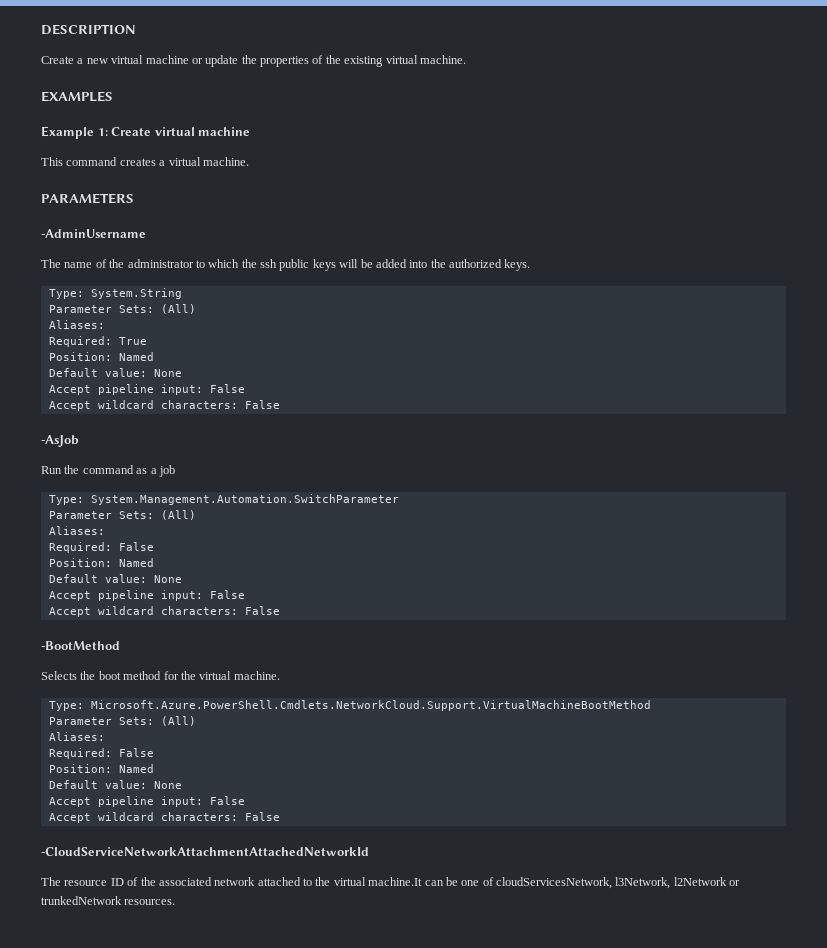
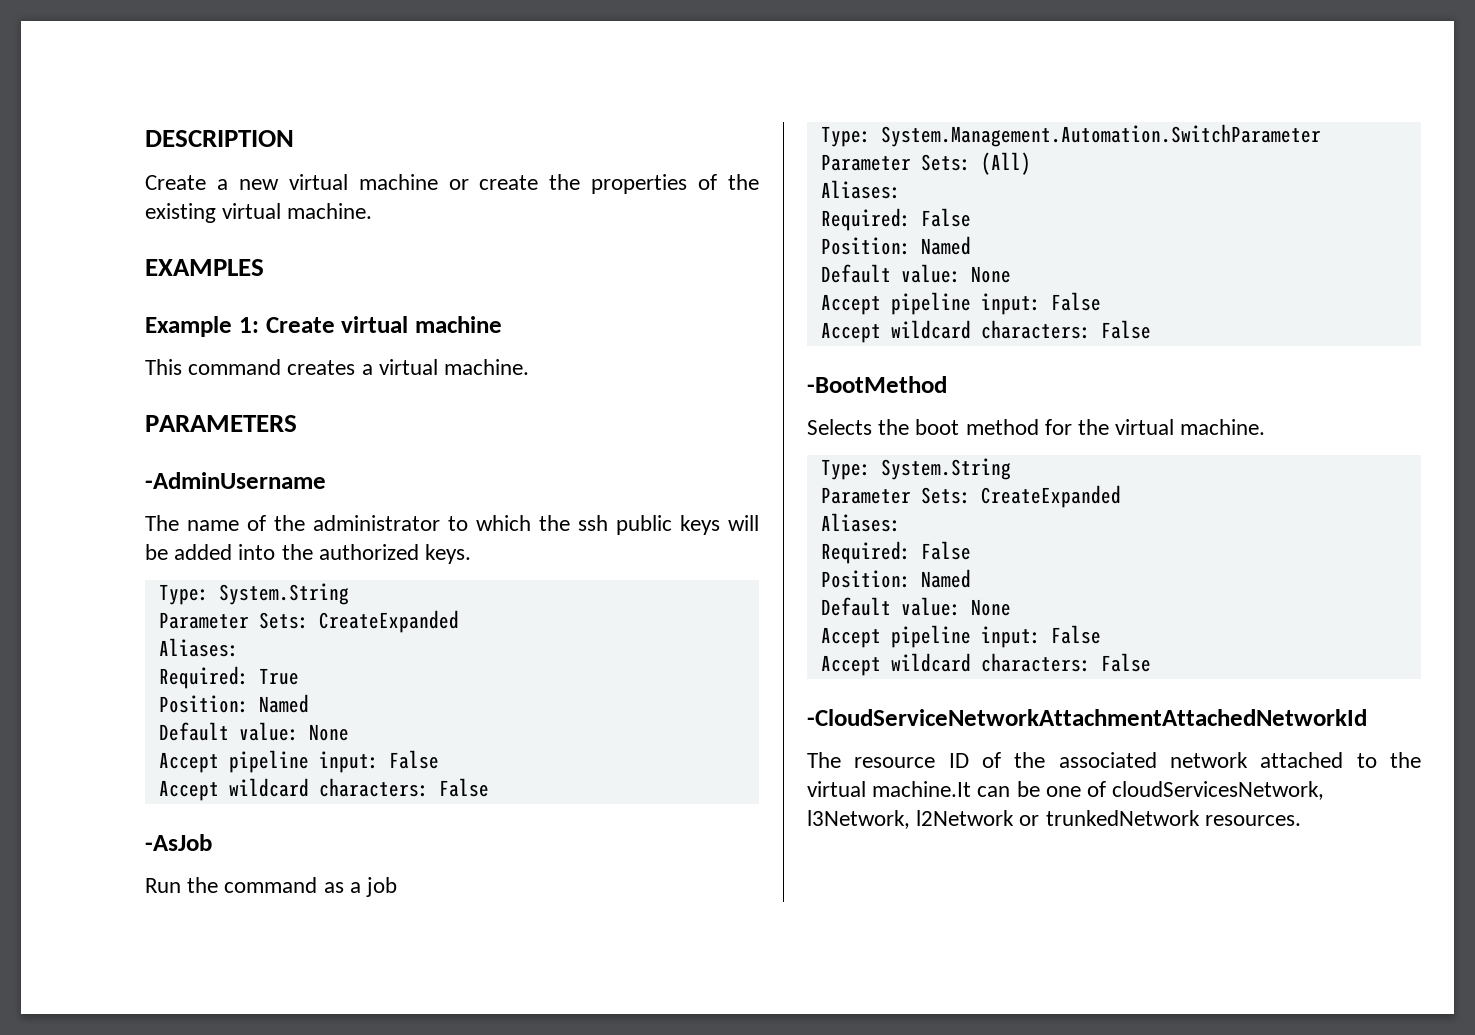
[205,55,239,67] update -> [479,175,539,190] create
[160,304,196,314] (All) -> [318,610,459,633] CreateExpanded
[90,700,651,711] [48,716,196,726] Microsoft.Azure.PowerShell.Cmdlets.NetworkCloud.Support.VirtualMachineBootMethod // Parameter Sets: (All) -> [880,458,1011,480] [820,485,1121,508] System.String // Parameter Sets: CreateExpanded

